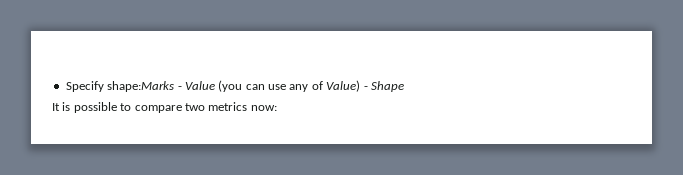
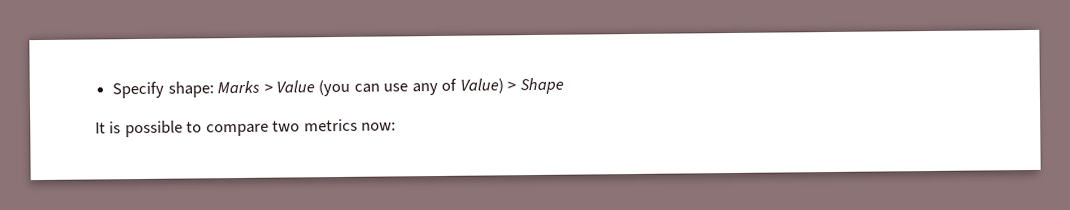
[107,81,182,92] shape:Marks - -> [167,80,273,98] shape: Marks >
[363,86,368,90] - -> [507,81,517,91] >

